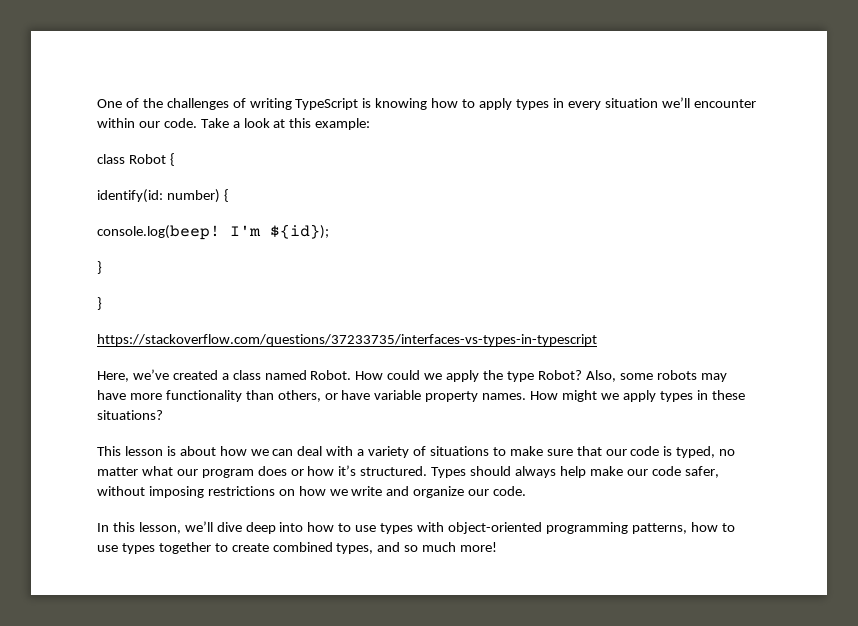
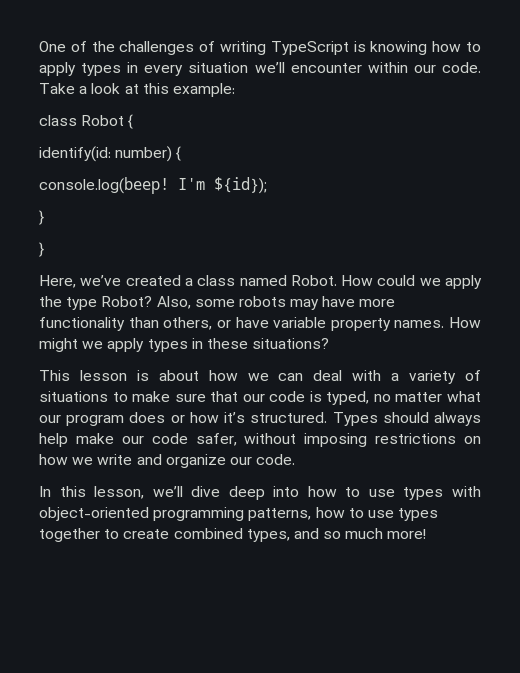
[97,334,597,346] // https://stackoverflow.com/questions/37233735/interfaces-vs-types-in-typescript -> (44, 249) none

